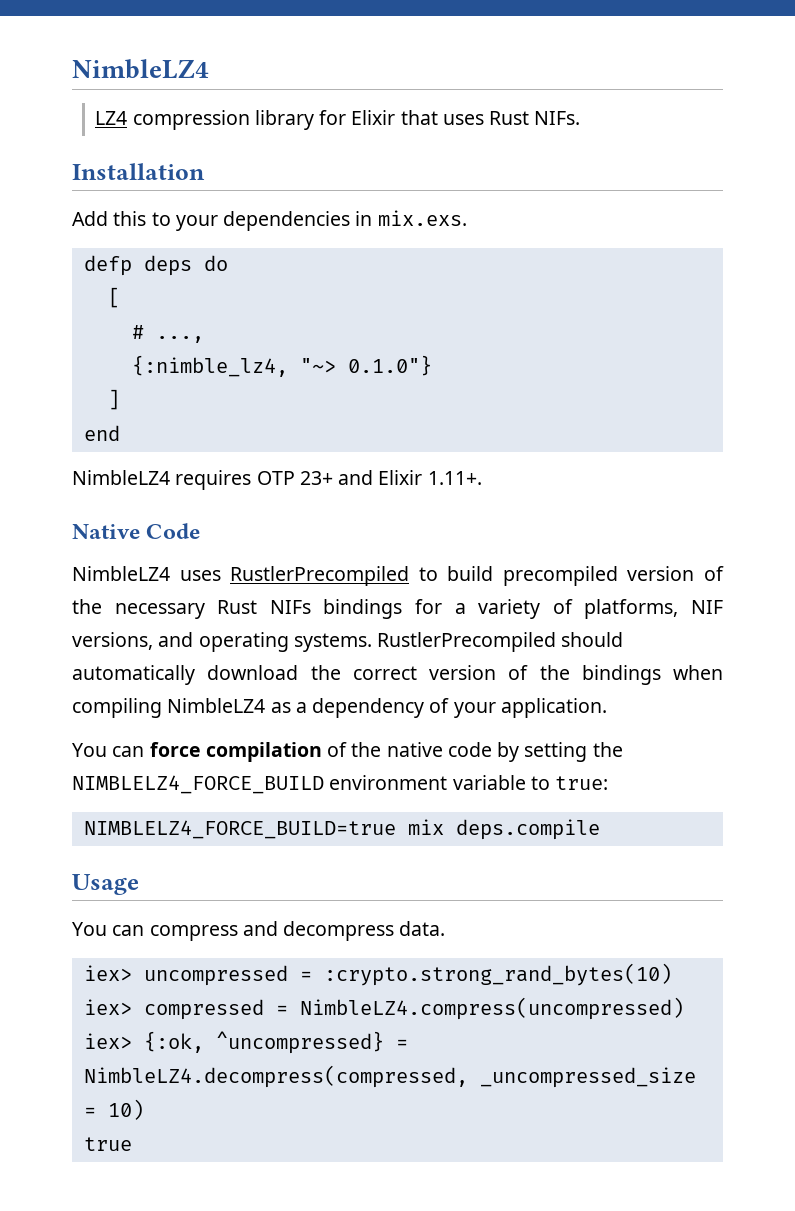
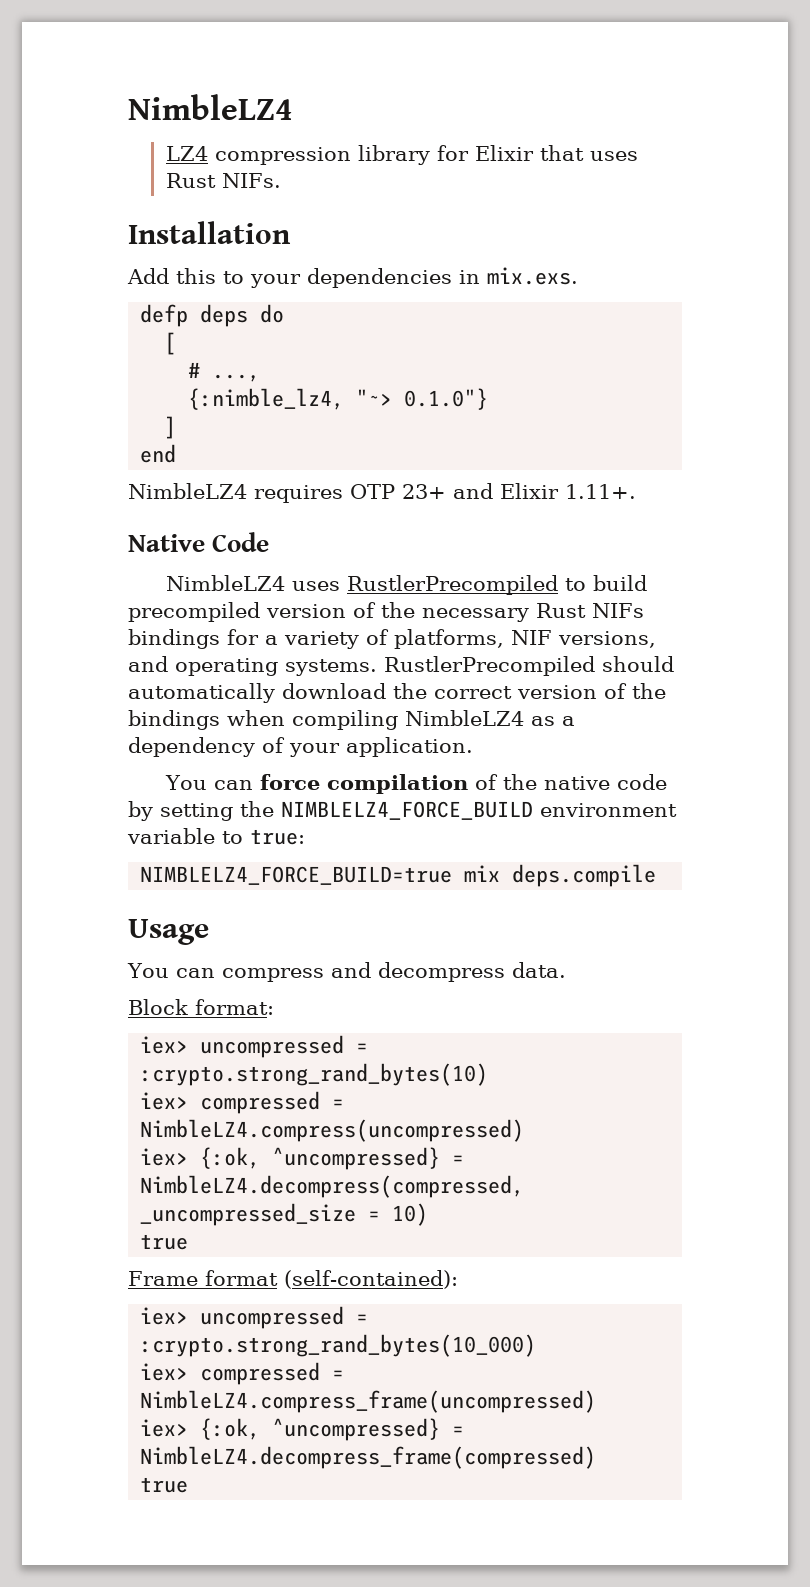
(446, 928) none -> [128,999,274,1015] // Block format:
(132, 1144) none -> [128,1270,458,1289] [140,1306,369,1329] [140,1334,537,1357] [140,1362,345,1385] [140,1390,597,1413] [140,1418,465,1441] [140,1446,597,1469] [140,1477,189,1493] // Frame format (self-contained): // iex> uncompressed = :crypto.strong_rand_bytes(10_000) // iex> compressed = NimbleLZ4.compress_frame(uncompressed) // iex> {:ok, ^uncompressed} = NimbleLZ4.decompress_frame(compressed) // true

